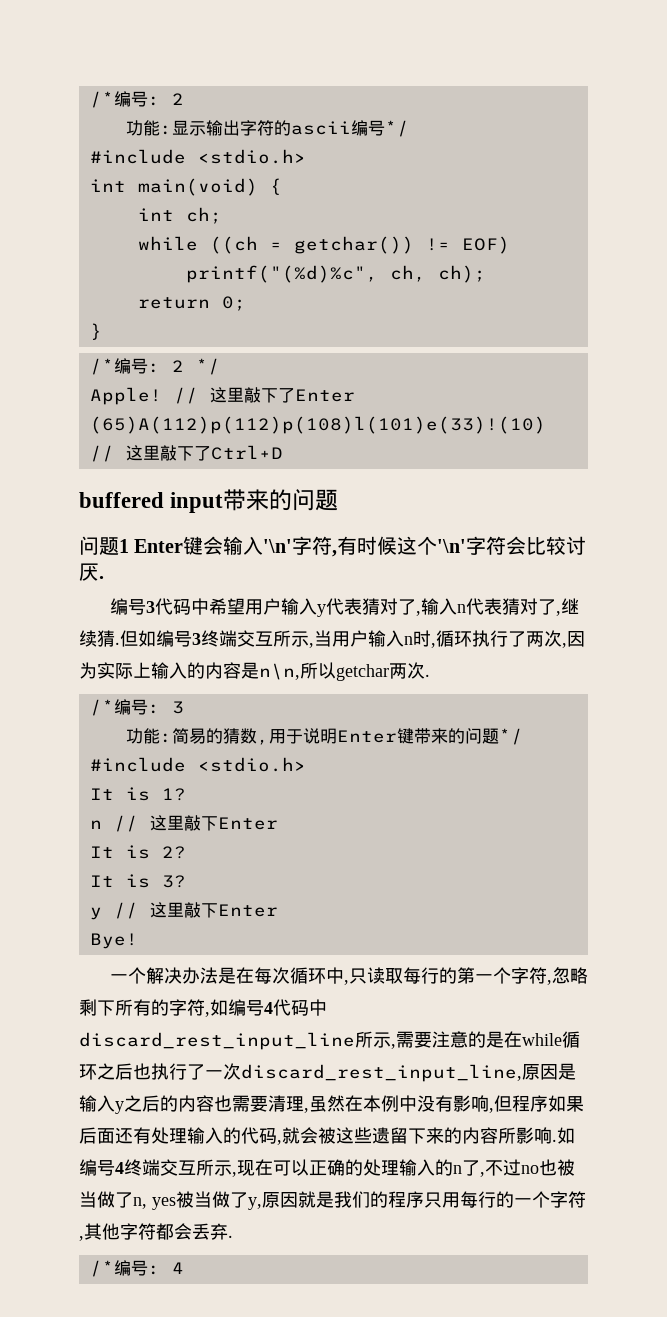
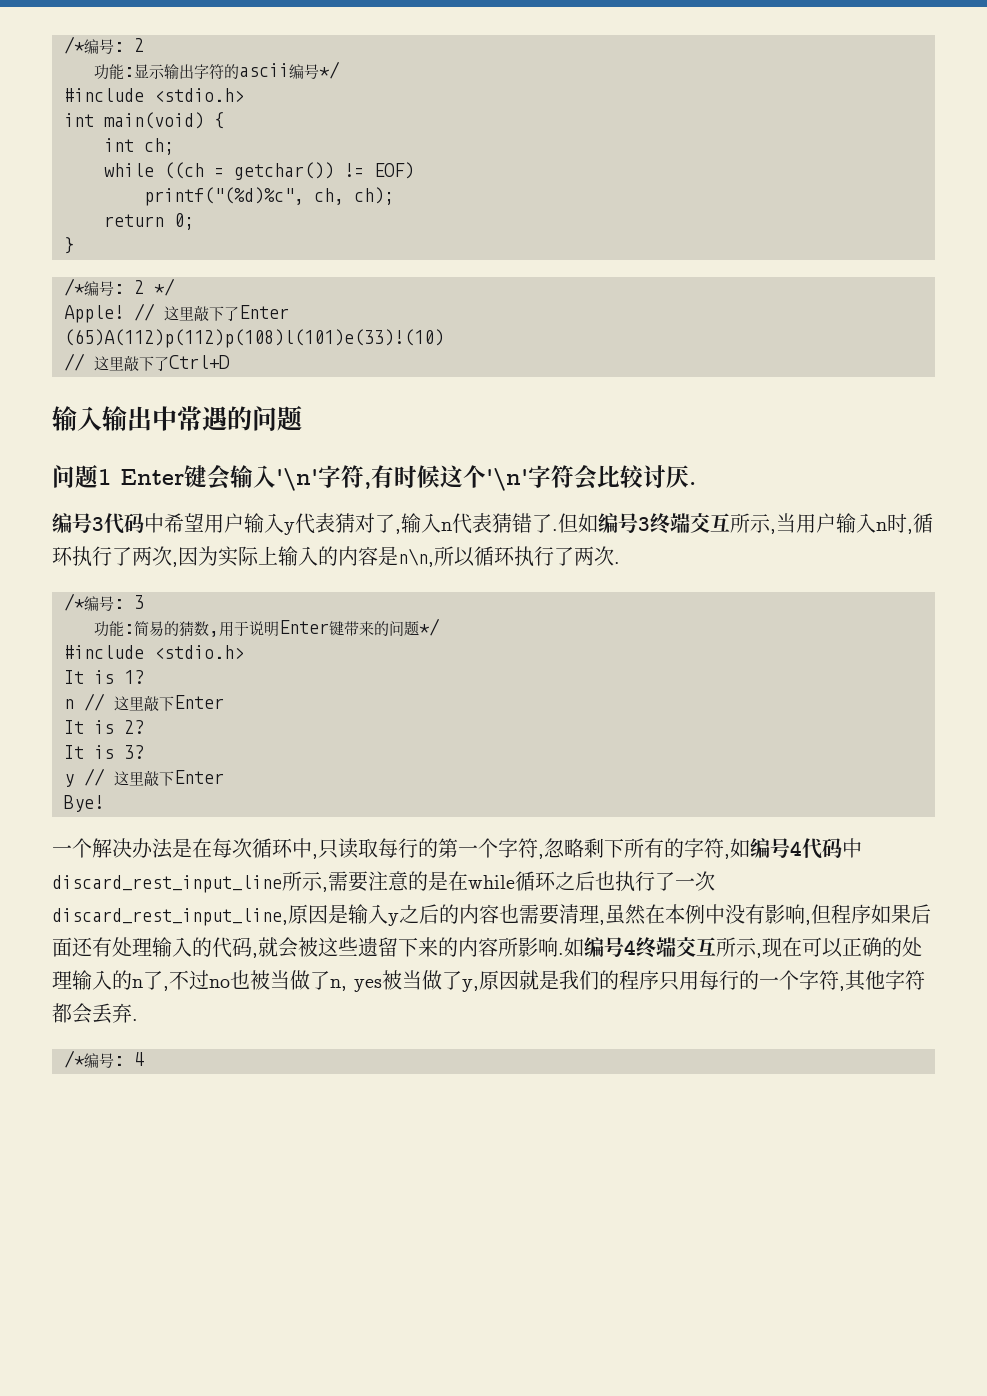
[79,489,270,513] buffered input带来 -> [52,406,227,431] 输入输出中常遇
[519,598,579,616] [79,630,115,647] 对了,继续猜 -> [512,513,552,533] 错了
[336,664,389,681] getchar -> [474,546,574,567] 循环执行了

